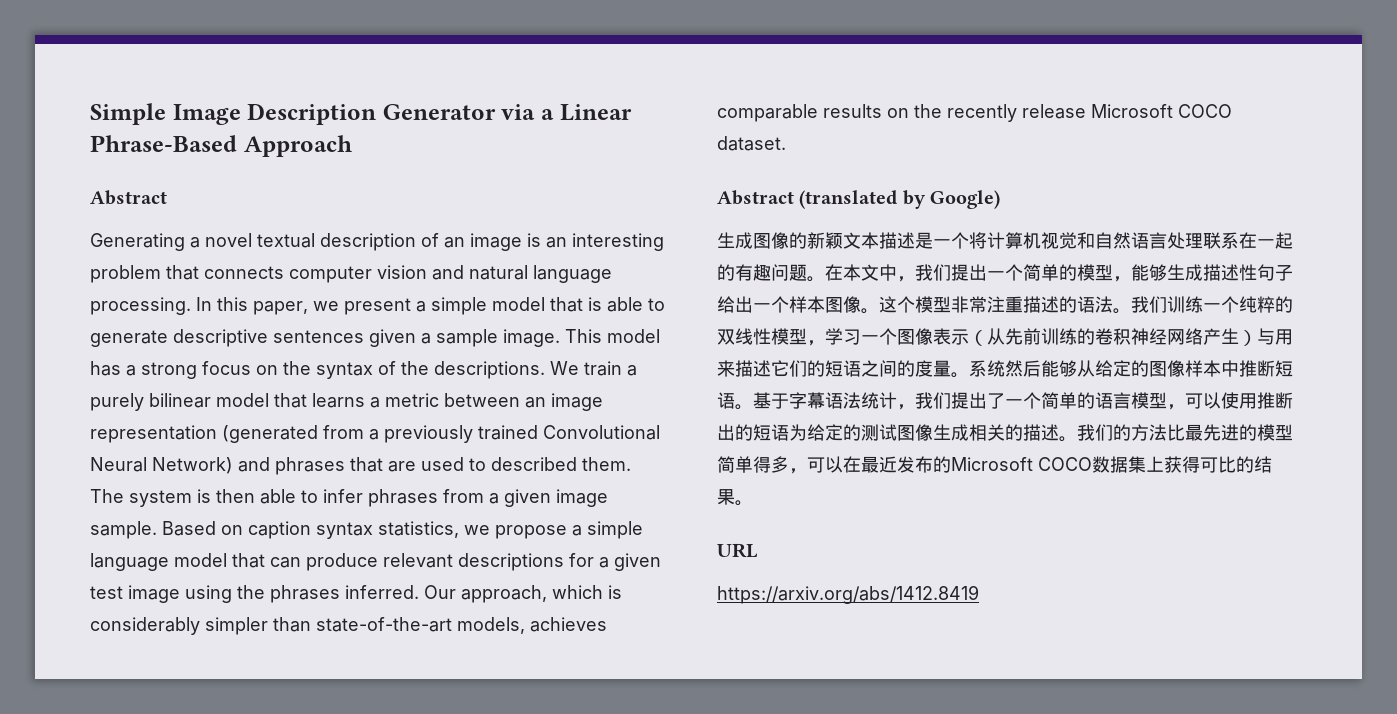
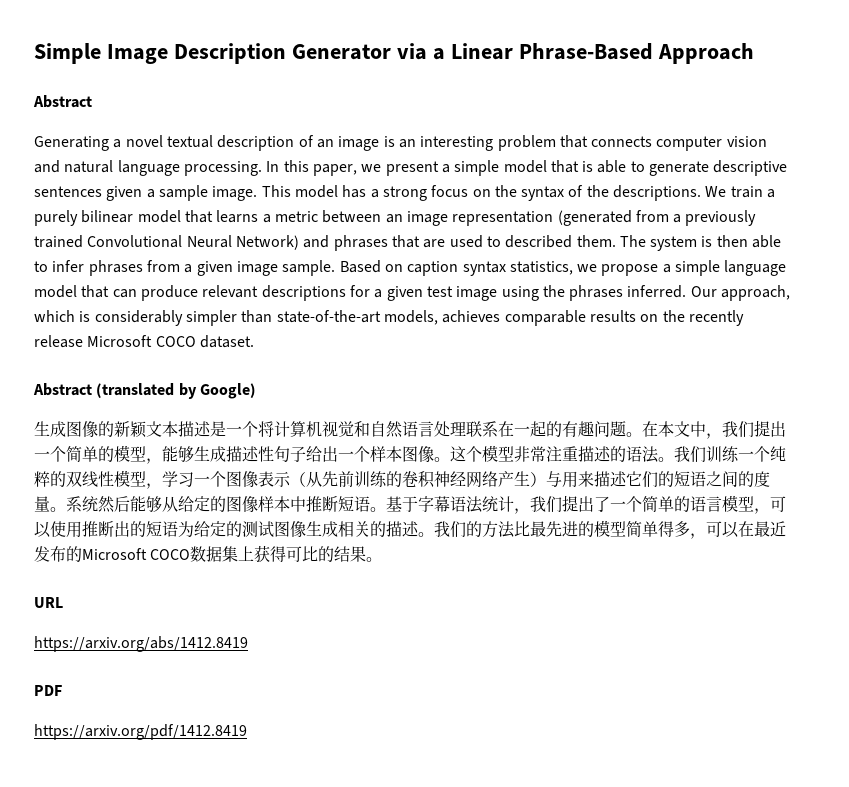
(979, 594) none -> [34,685,62,696] [34,724,247,740] // PDF // https://arxiv.org/pdf/1412.8419

